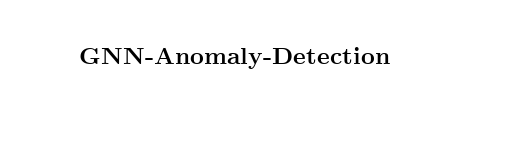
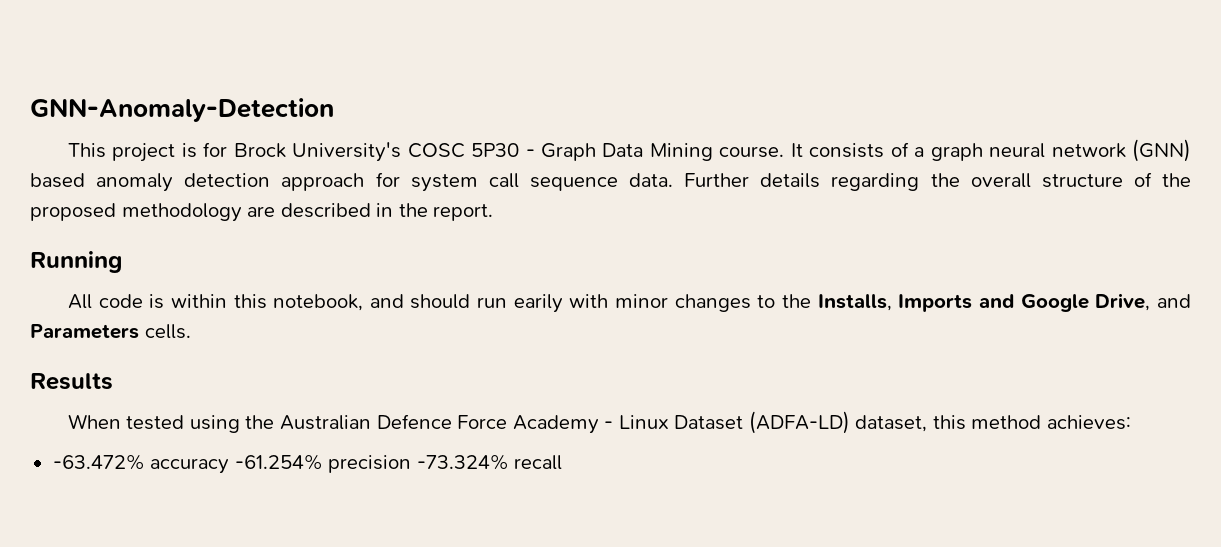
(390, 58) none -> [67,139,1192,162] [30,172,1191,192] [30,203,494,222] [30,251,122,273] [67,293,1191,313] [30,324,191,339] [30,373,113,390] [67,411,1131,434] [52,454,563,474] // This project is for Brock University's COSC 5P30 - Graph Data Mining course. It consists of a graph neural network (GNN) based anomaly detection approach for system call sequence data. Further details regarding the overall structure of the proposed methodology are described in the report. // Running // All code is within this notebook, and should run earily with minor changes to the Installs, Imports and Google Drive, and Parameters cells. // Results // When tested using the Australian Defence Force Academy - Linux Dataset (ADFA-LD) dataset, this method achieves: // -63.472% accuracy -61.254% precision -73.324% recall

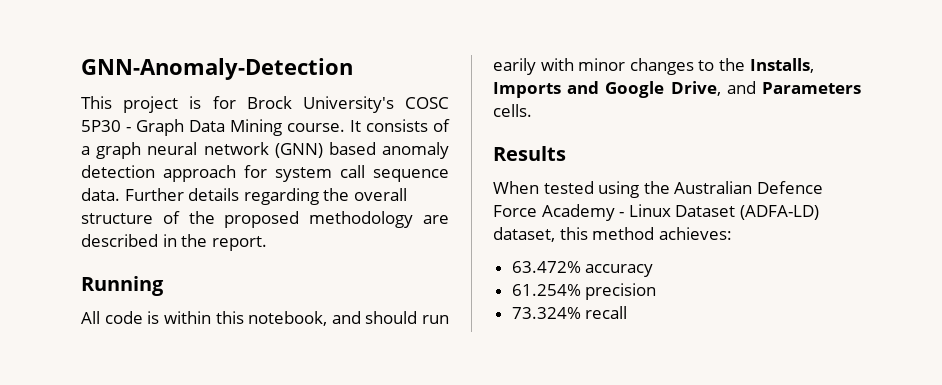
[52,454,145,470] -63.472% -> [511,261,581,273] 63.472%
[234,454,323,470] -61.254% -> [511,284,581,296] // 61.254%
[416,454,509,470] -73.324% -> [511,307,581,319] // 73.324%

